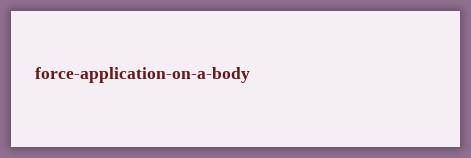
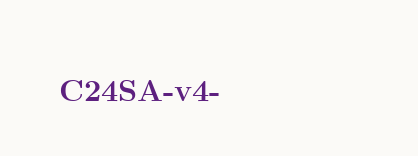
[35,67,250,83] force-application-on-a-body -> [59,80,220,102] C24SA-v4-

